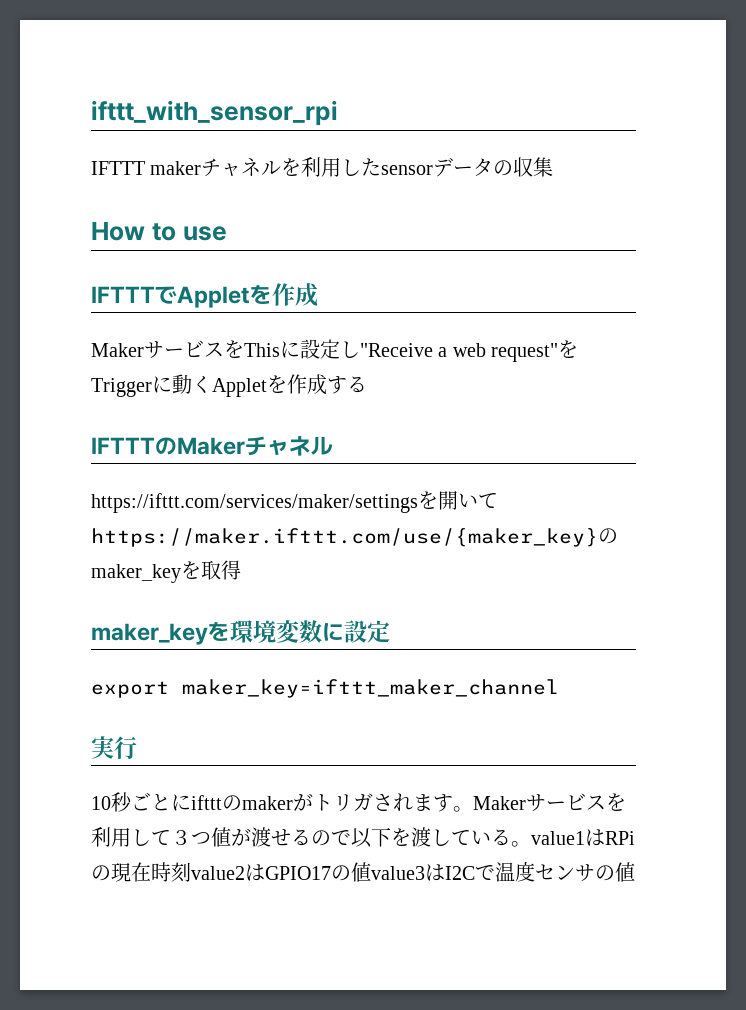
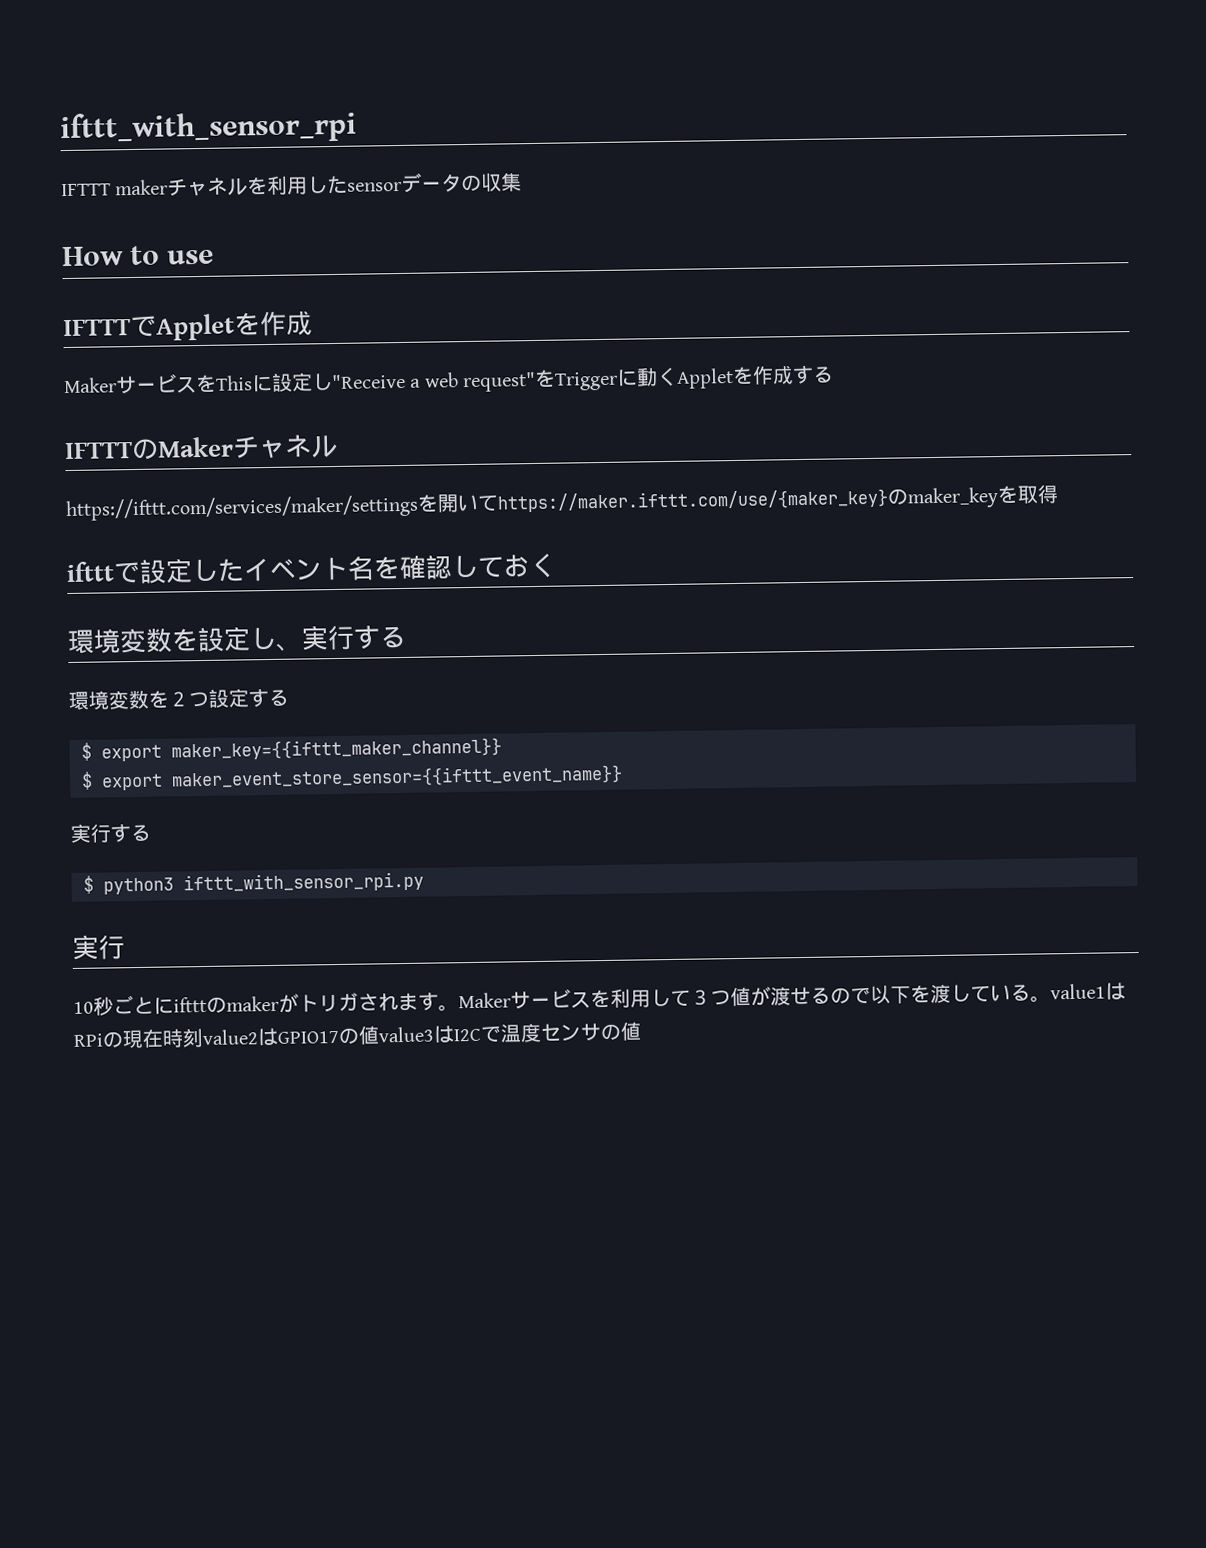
[91,620,390,645] [91,679,559,698] maker_keyを環境変数に設定 // export maker_key=ifttt_maker_channel -> [66,552,557,584] [67,624,407,655] [68,688,289,711] [80,737,502,762] [80,764,623,791] [70,823,151,843] [82,871,424,895] iftttで設定したイベント名を確認しておく // 環境変数を設定し、実行する // 環境変数を２つ設定する // $ export maker_key={{ifttt_maker_channel}} // $ export maker_event_store_sensor={{ifttt_event_name}} // 実行する // $ python3 ifttt_with_sensor_rpi.py

